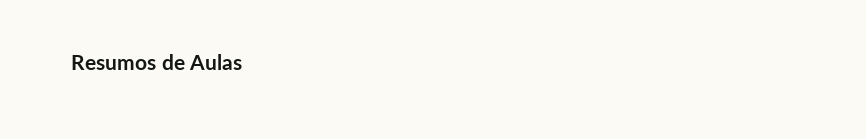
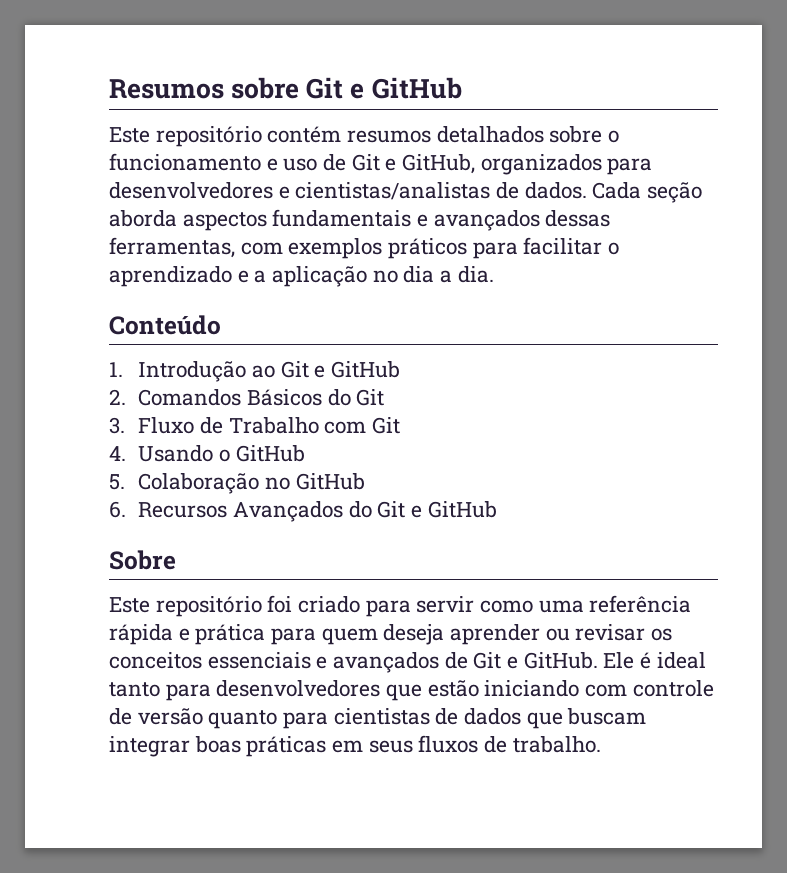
[161,54,243,70] de Aulas -> [231,77,462,99] [109,126,620,147] [109,153,653,175] [109,182,703,203] [109,209,611,231] [109,237,620,259] [109,266,494,287] [109,315,221,335] [109,361,400,382] [109,389,385,406] [109,417,400,434] [109,445,305,462] [109,473,365,494] [109,501,497,522] [109,550,176,570] [109,595,692,617] [109,624,673,645] [109,652,706,673] [109,680,714,701] [109,708,647,729] [109,735,601,757] sobre Git e GitHub // Este repositório contém resumos detalhados sobre o funcionamento e uso de Git e GitHub, organizados para desenvolvedores e cientistas/analistas de dados. Cada seção aborda aspectos fundamentais e avançados dessas ferramentas, com exemplos práticos para facilitar o aprendizado e a aplicação no dia a dia. // Conteúdo // 1. Introdução ao Git e GitHub // 2. Comandos Básicos do Git // 3. Fluxo de Trabalho com Git // 4. Usando o GitHub // 5. Colaboração no GitHub // 6. Recursos Avançados do Git e GitHub // Sobre // Este repositório foi criado para servir como uma referência rápida e prática para quem deseja aprender ou revisar os conceitos essenciais e avançados de Git e GitHub. Ele é ideal tanto para desenvolvedores que estão iniciando com controle de versão quanto para cientistas de dados que buscam integrar boas práticas em seus fluxos de trabalho.

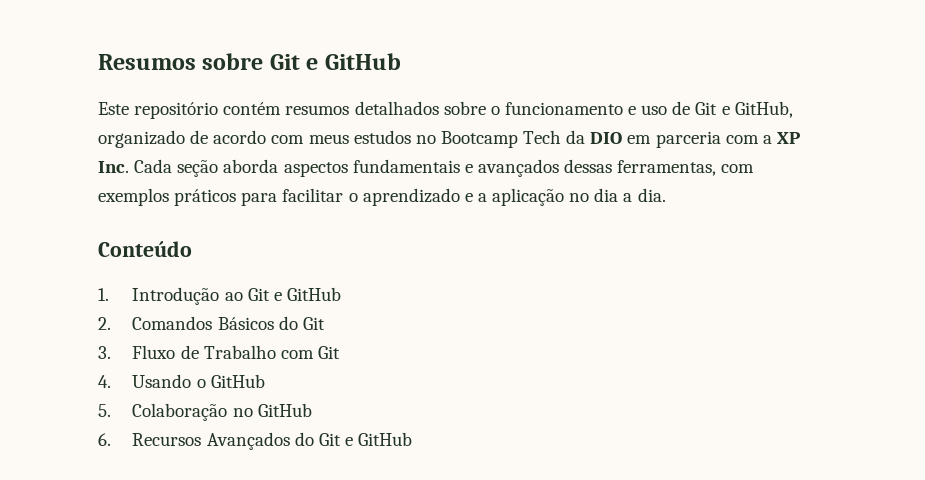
[480,154,653,175] [109,182,587,200] organizados para desenvolvedores e cientistas/analistas de dados. -> [98,130,800,148] [98,161,129,173] organizado de acordo com meus estudos no Bootcamp Tech da DIO em parceria com a XP Inc.
[109,550,176,570] [109,595,692,617] [109,624,673,645] [109,652,706,673] [109,680,714,701] [109,708,647,729] [109,735,601,757] // Sobre // Este repositório foi criado para servir como uma referência rápida e prática para quem deseja aprender ou revisar os conceitos essenciais e avançados de Git e GitHub. Ele é ideal tanto para desenvolvedores que estão iniciando com controle de versão quanto para cientistas de dados que buscam integrar boas práticas em seus fluxos de trabalho. -> (413, 439) none

